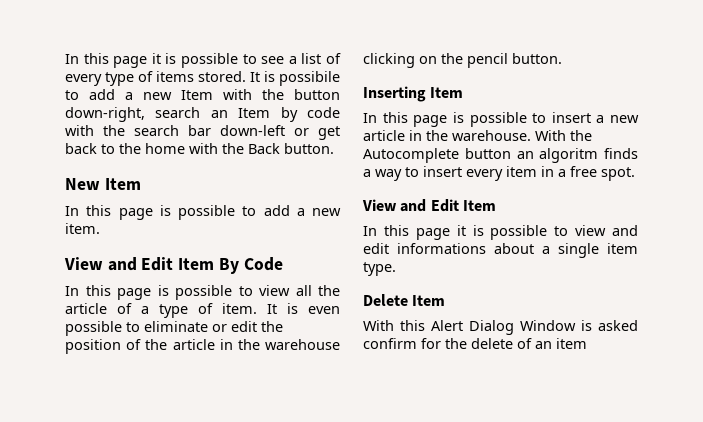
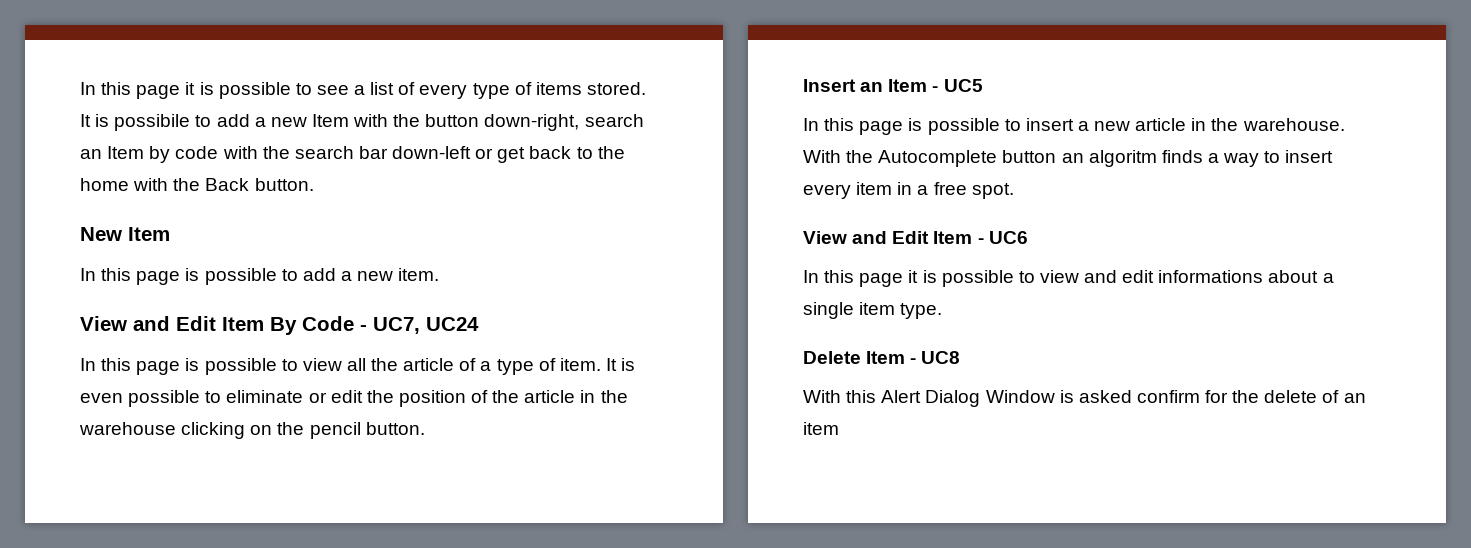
(283, 264) none -> [360,317,479,334] - UC7, UC24
[363,86,464,102] Inserting Item -> [803,79,983,92] Insert an Item - UC5
(496, 205) none -> [977,231,1028,244] - UC6
(446, 300) none -> [910,351,961,364] - UC8

